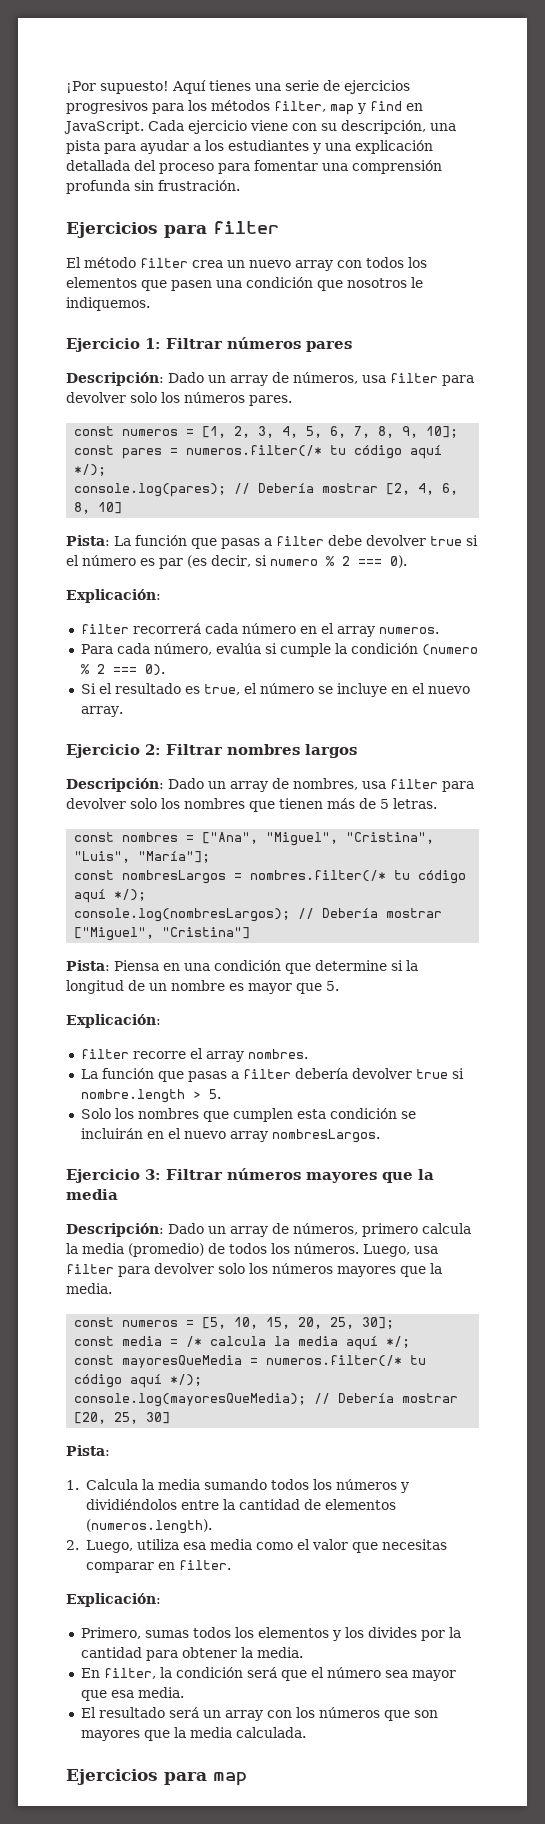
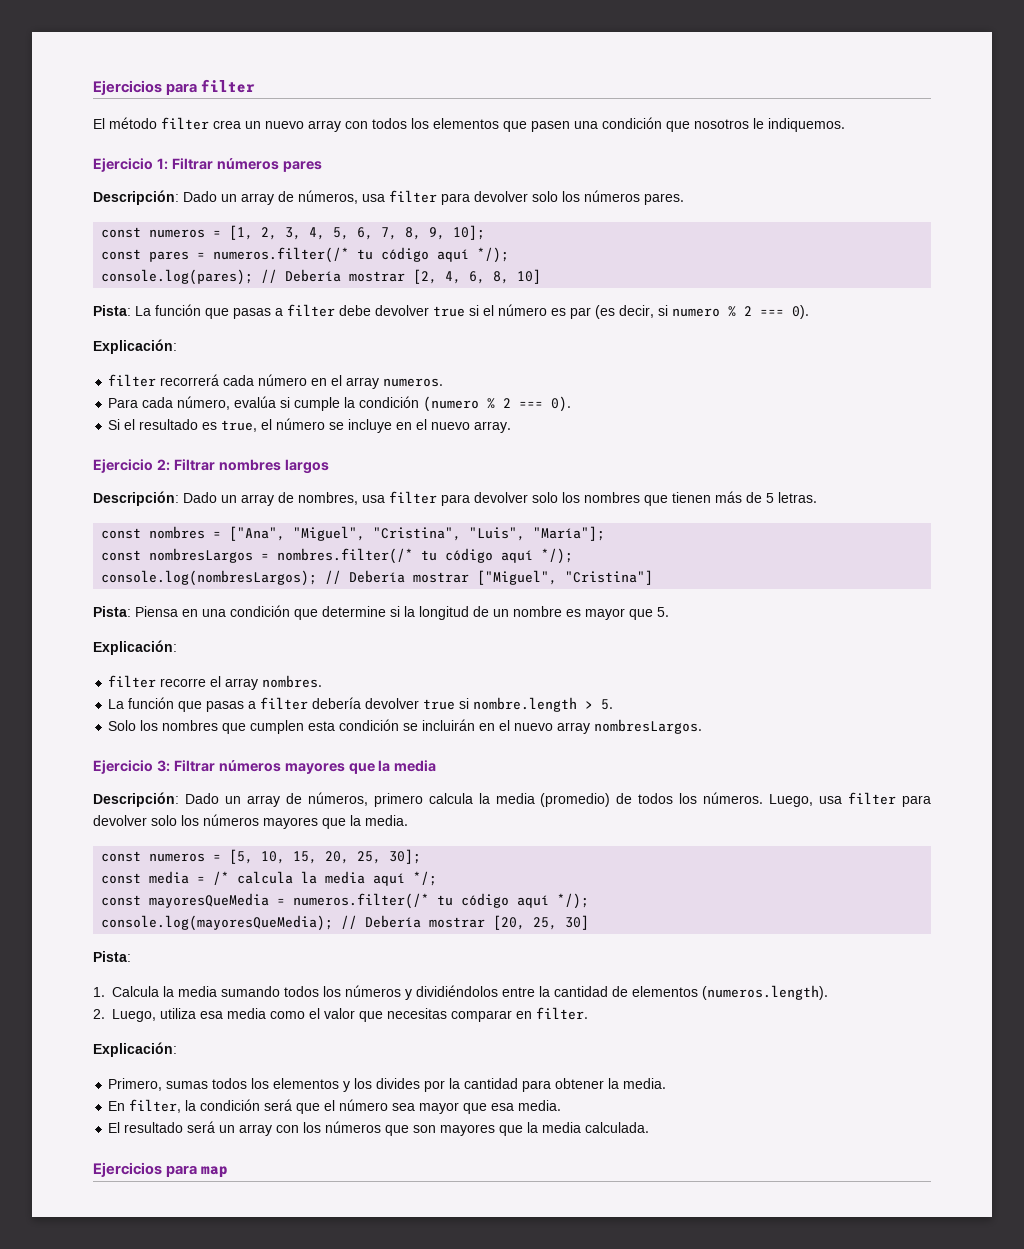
[66,80,410,94] [66,100,423,115] [64,120,456,134] [66,140,433,154] [66,160,442,174] [66,180,240,194] ¡Por supuesto! Aquí tienes una serie de ejercicios progresivos para los métodos filter, map y find en JavaScript. Cada ejercicio viene con su descripción, una pista para ayudar a los estudiantes y una explicación detallada del proceso para fomentar una comprensión profunda sin frustración. // -> (93, 87) none

